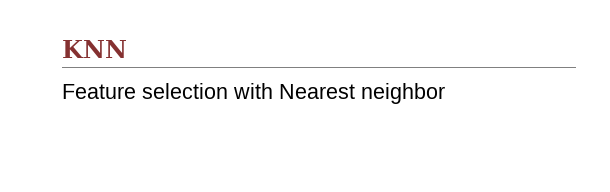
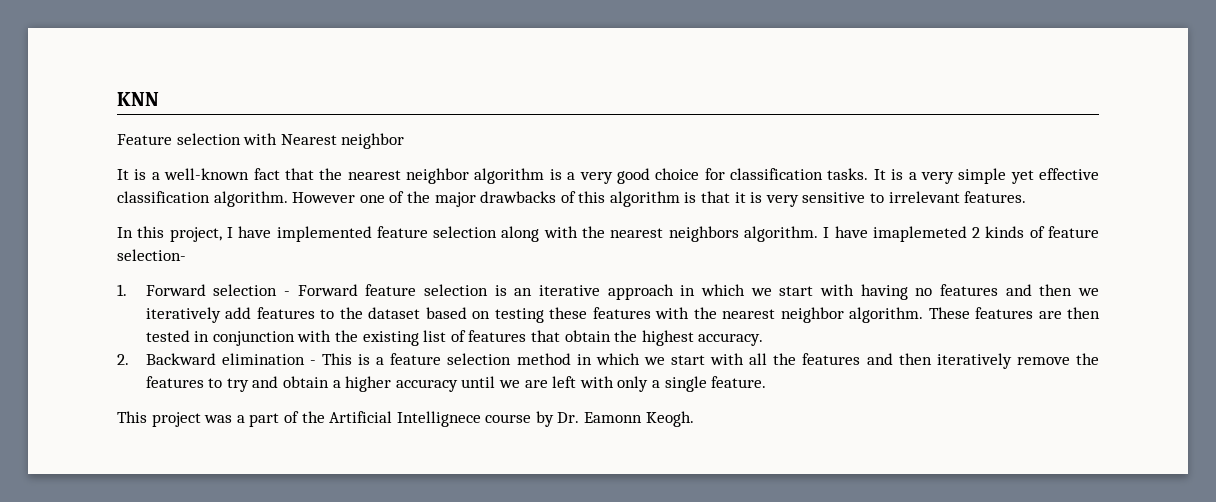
(445, 93) none -> [117,168,1099,184] [117,191,1027,207] [117,226,1099,242] [117,249,186,261] [117,284,1099,300] [145,307,1100,323] [145,330,764,346] [117,353,1099,369] [145,376,767,392] [117,411,694,427] // It is a well-known fact that the nearest neighbor algorithm is a very good choice for classification tasks. It is a very simple yet effective classification algorithm. However one of the major drawbacks of this algorithm is that it is very sensitive to irrelevant features. // In this project, I have implemented feature selection along with the nearest neighbors algorithm. I have imaplemeted 2 kinds of feature selection- // 1. Forward selection - Forward feature selection is an iterative approach in which we start with having no features and then we iteratively add features to the dataset based on testing these features with the nearest neighbor algorithm. These features are then tested in conjunction with the existing list of features that obtain the highest accuracy. // 2. Backward elimination - This is a feature selection method in which we start with all the features and then iteratively remove the features to try and obtain a higher accuracy until we are left with only a single feature. // This project was a part of the Artificial Intellignece course by Dr. Eamonn Keogh.

